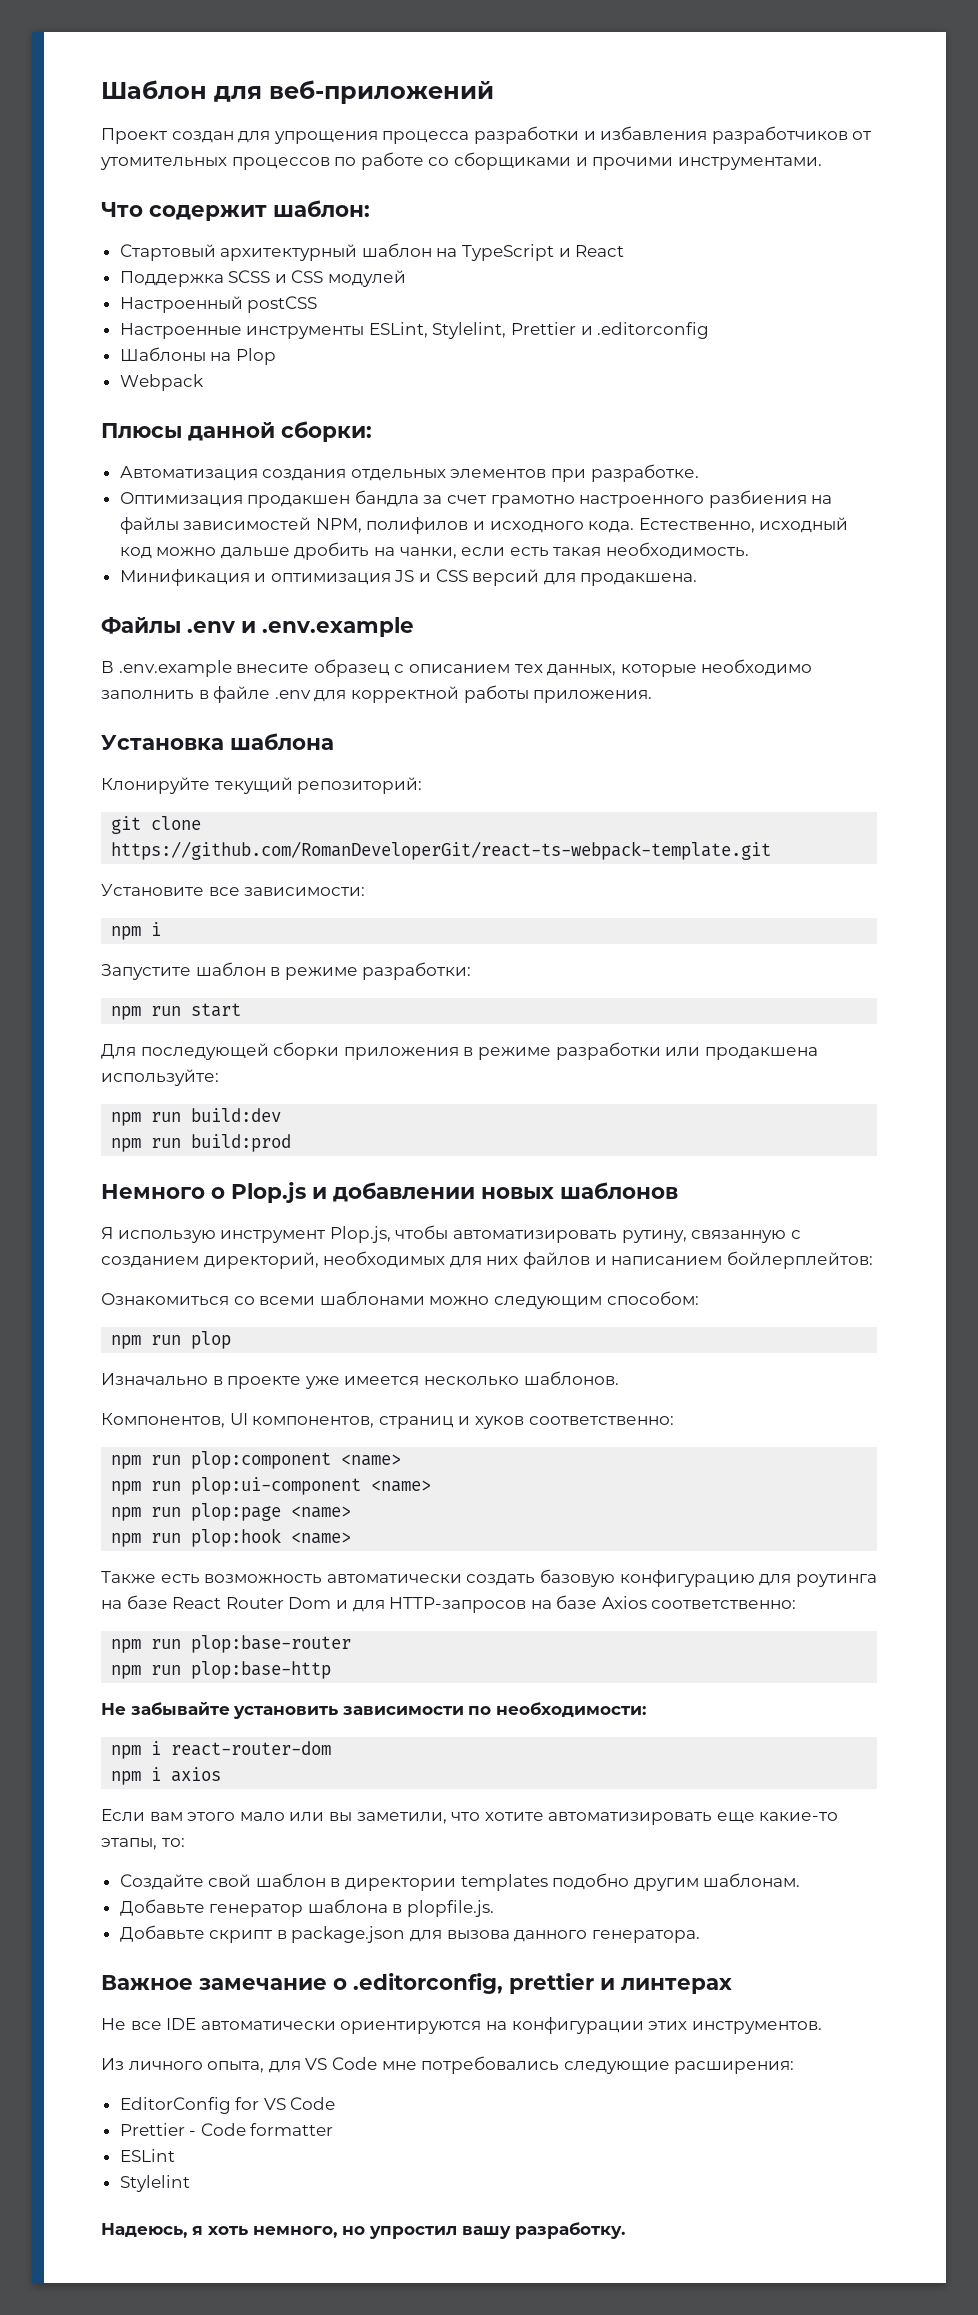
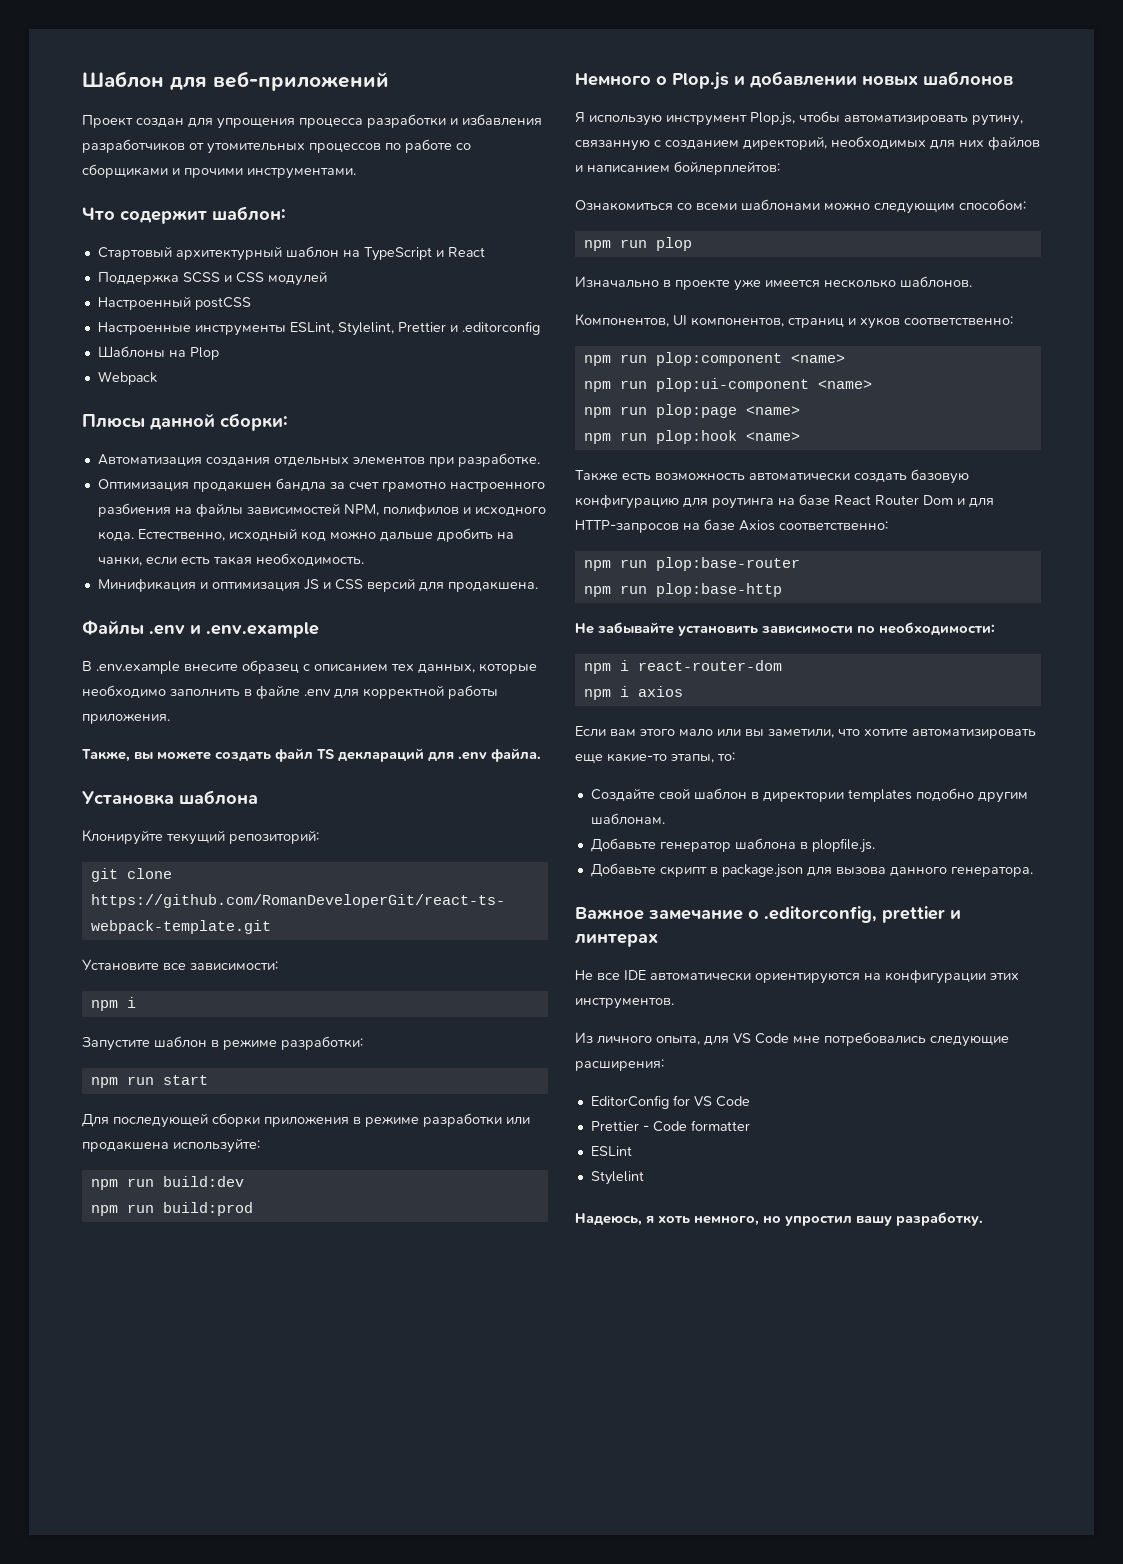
(653, 696) none -> [82,748,541,762] // Также, вы можете создать файл TS деклараций для .env файла.

